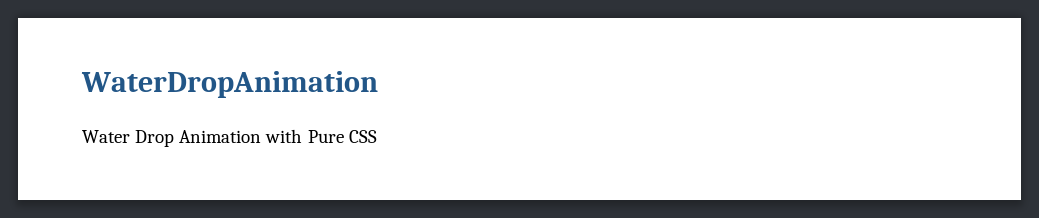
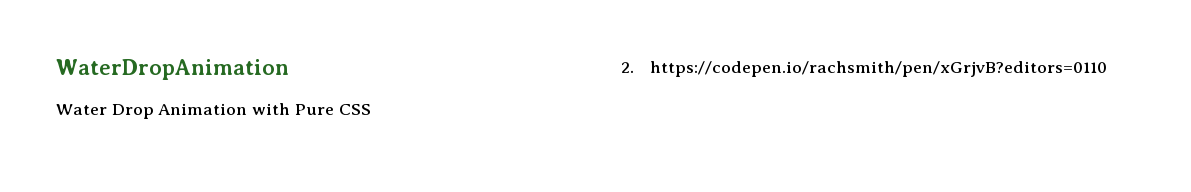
(377, 136) none -> [621,61,1108,77] // 2. https://codepen.io/rachsmith/pen/xGrjvB?editors=0110

